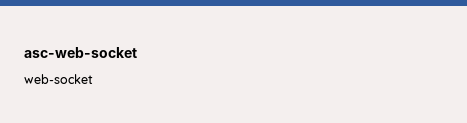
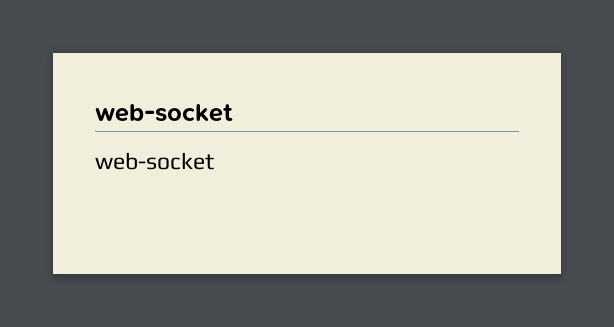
[24,47,137,58] asc-web-socket -> [95,104,233,122] web-socket

